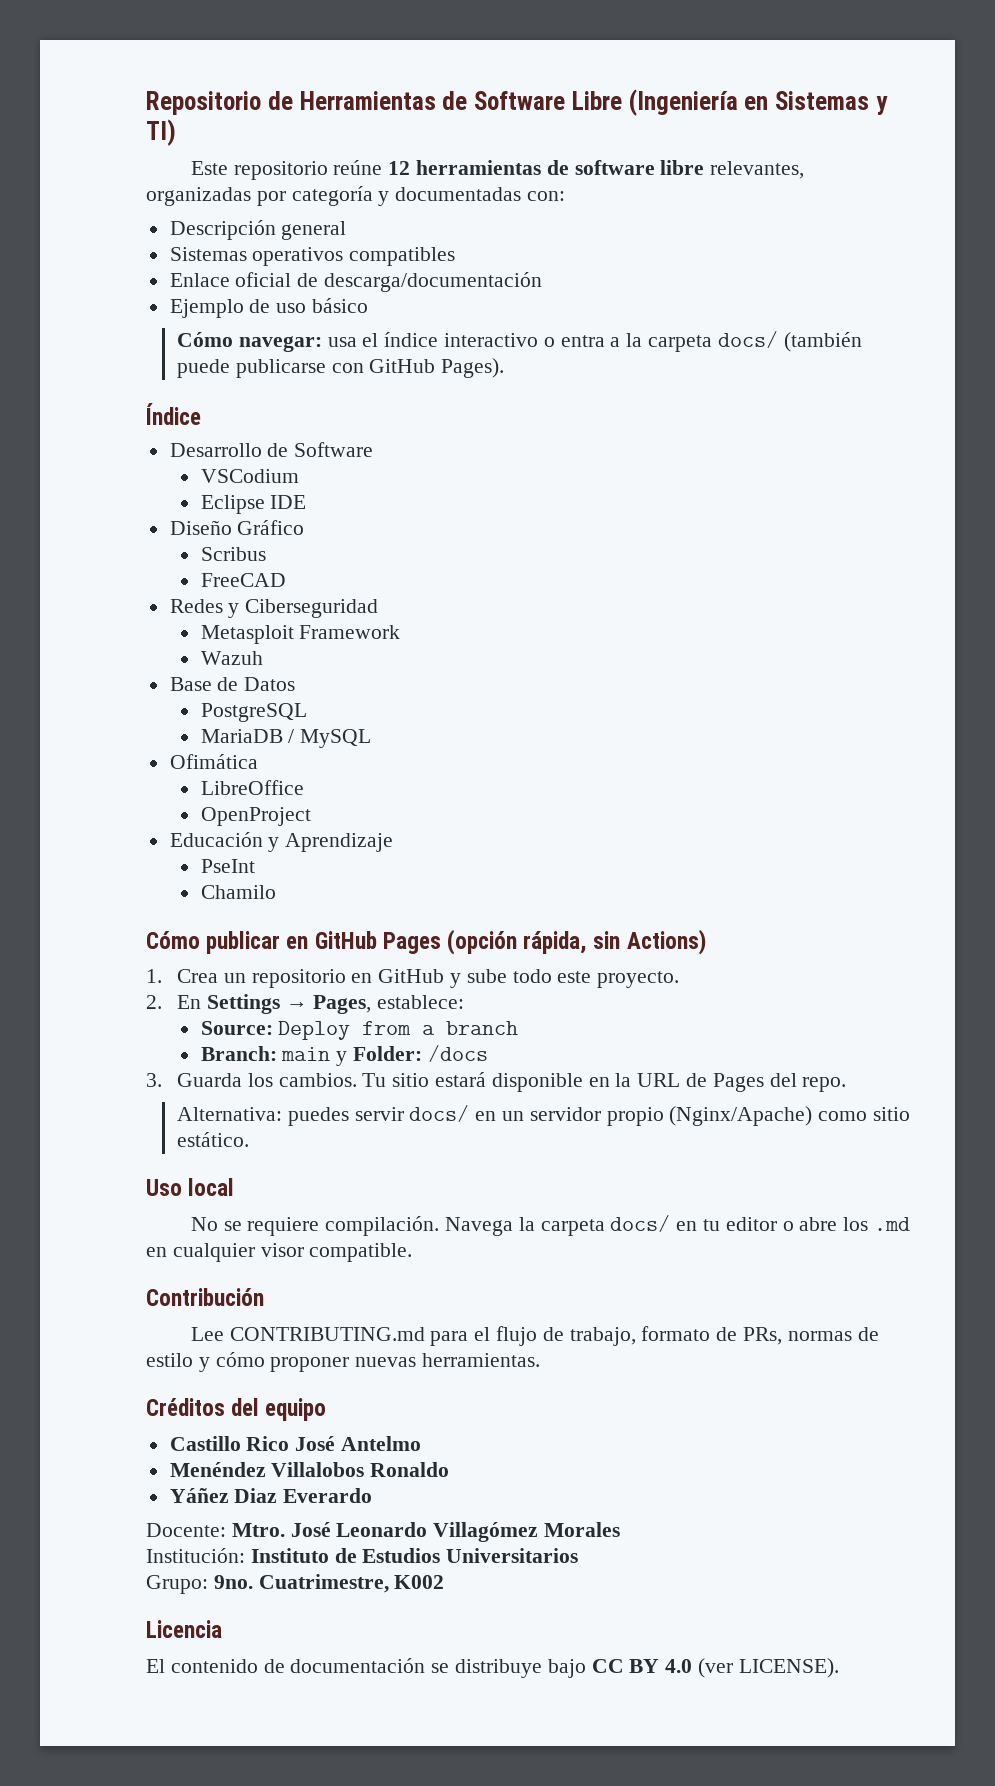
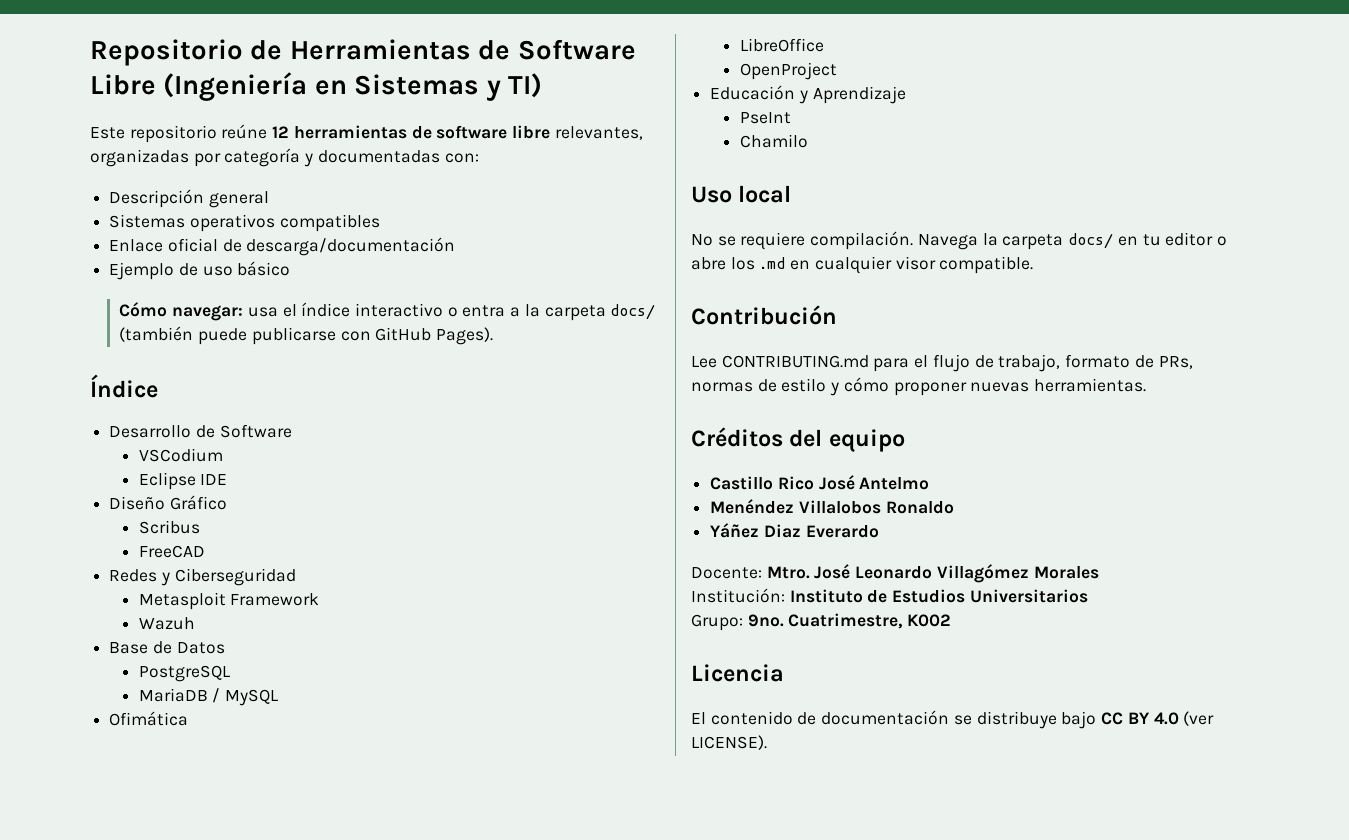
[146,929,706,955] [146,969,680,988] [146,994,465,1014] [200,1021,519,1040] [200,1045,488,1066] [146,1072,847,1092] [176,1105,911,1126] [176,1132,249,1147] // Cómo publicar en GitHub Pages (opción rápida, sin Actions) // 1. Crea un repositorio en GitHub y sube todo este proyecto. // 2. En Settings → Pages, establece: // Source: Deploy from a branch // Branch: main y Folder: /docs // 3. Guarda los cambios. Tu sitio estará disponible en la URL de Pages del repo. // Alternativa: puedes servir docs/ en un servidor propio (Nginx/Apache) como sitio estático. -> (808, 141) none

